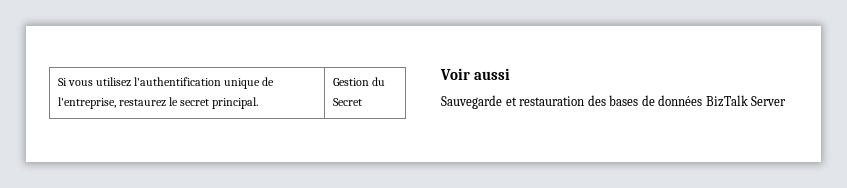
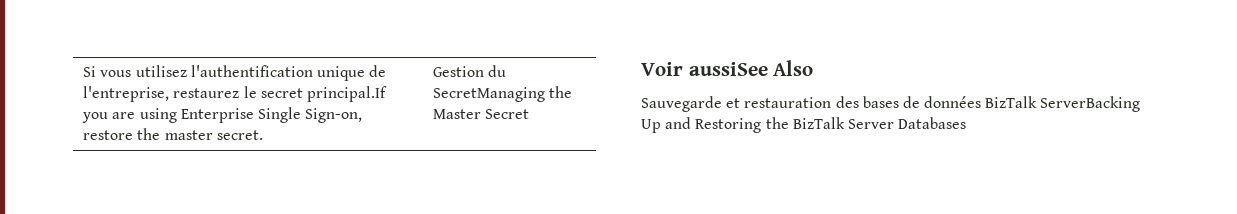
[212,97,259,109] principal. -> [306,86,387,102] [82,107,363,123] [83,128,263,140] principal.If you are using Enterprise Single Sign-on, restore the master secret.
(386, 81) none -> [433,86,573,102] [433,109,482,119] SecretManaging the Master
[473,68,510,80] aussi -> [688,60,814,76] aussiSee Also
[751,96,787,106] Server -> [1040,96,1141,112] [641,117,967,133] ServerBacking Up and Restoring the BizTalk Server Databases

